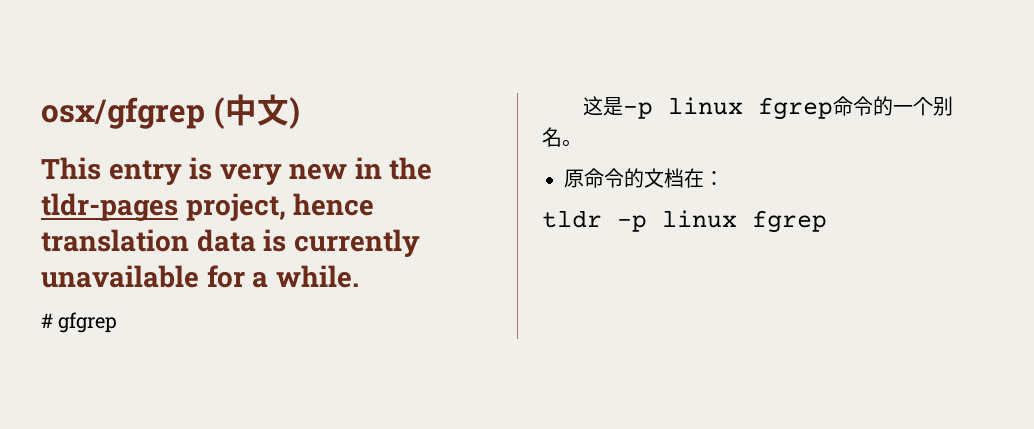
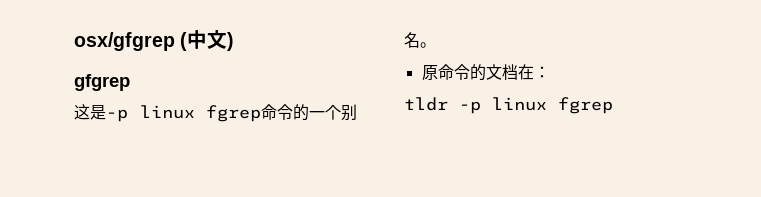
[41,157,433,185] [41,193,375,221] [41,229,420,257] [41,265,359,288] [41,313,53,328] This entry is very new in the tldr-pages project, hence translation data is currently unavailable for a while. // # -> (235, 41) none

